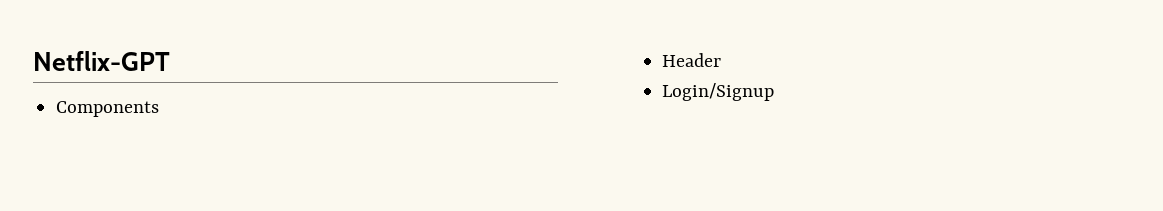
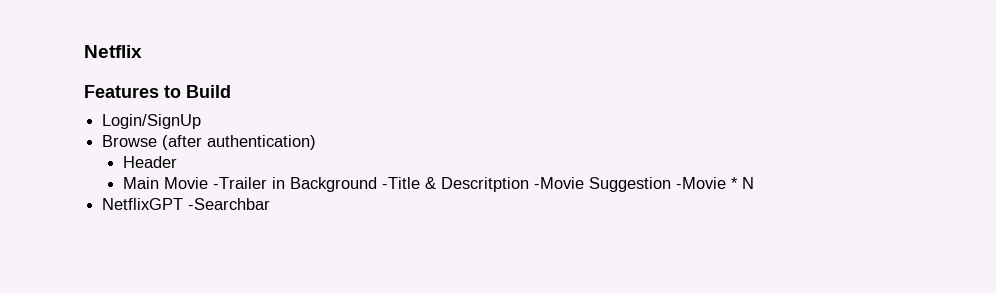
[33,51,170,71] [56,101,160,117] [662,53,722,67] [662,83,775,101] Netflix-GPT // Components // Header // Login/Signup -> [84,45,142,58] [84,85,231,98] [102,114,202,129] [102,135,317,150] [122,156,177,168] [122,177,754,192] [102,198,271,210] Netflix // Features to Build // Login/SignUp // Browse (after authentication) // Header // Main Movie -Trailer in Background -Title & Descritption -Movie Suggestion -Movie * N // NetflixGPT -Searchbar

